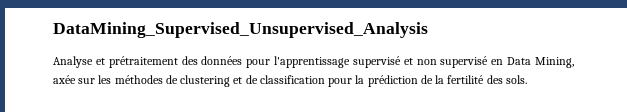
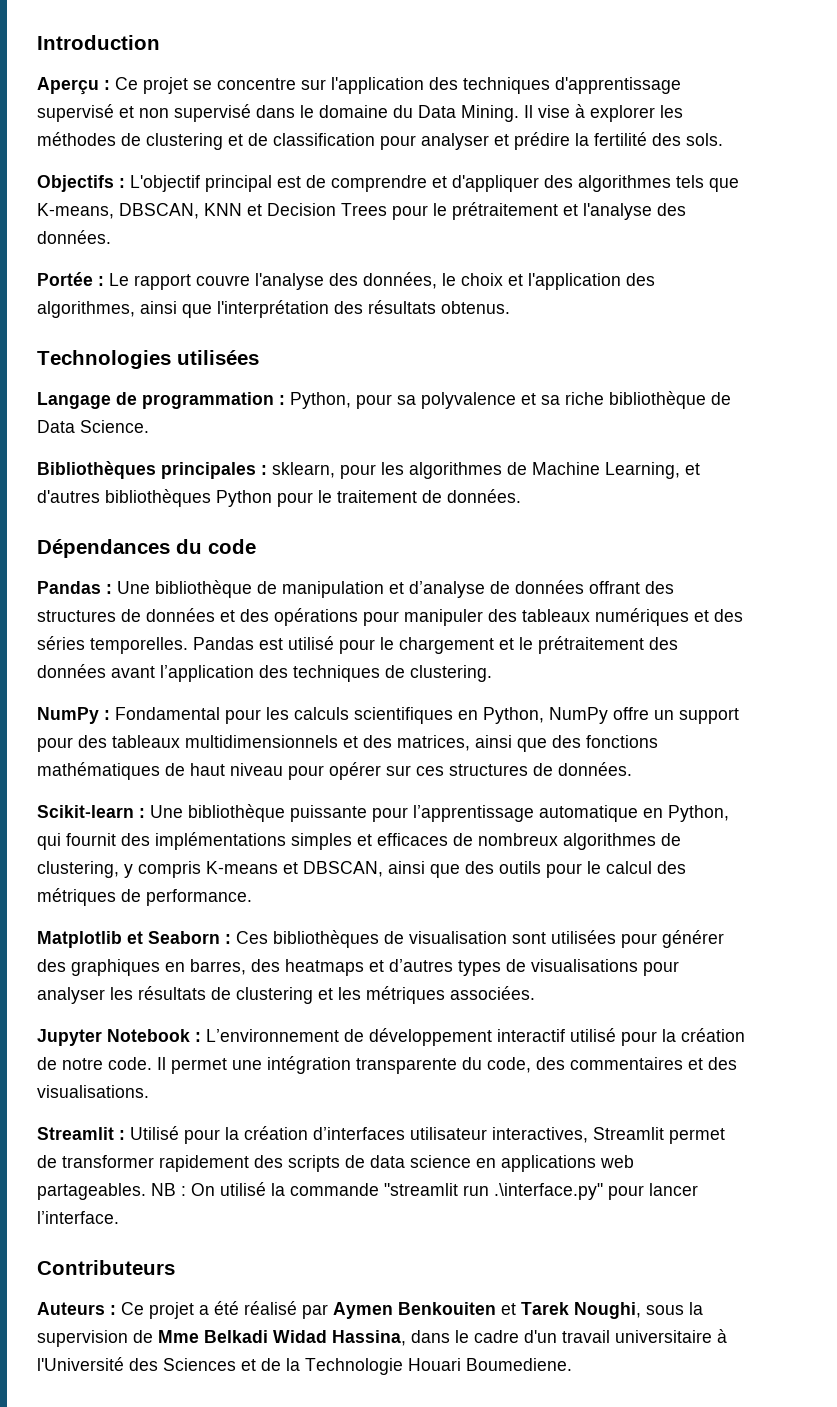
[53,22,428,38] [53,56,575,68] [53,75,96,84] DataMining_Supervised_Unsupervised_Analysis // Analyse et prétraitement des données pour l'apprentissage supervisé et non supervisé en Data Mining, axée sur -> [37,35,160,50] [37,77,681,95] [37,104,655,122] Introduction // Aperçu : Ce projet se concentre sur l'application des techniques d'apprentissage supervisé et non supervisé dans le domaine du Data Mining. Il vise à explorer
[355,75,433,87] la prédiction de -> [421,132,570,150] analyser et prédire
(527, 79) none -> [37,175,739,192] [37,202,686,220] [37,230,111,244] [37,272,655,290] [37,300,510,318] [37,350,259,369] [37,391,731,409] [37,420,149,433] [37,461,700,479] [37,489,521,507] [37,539,256,558] [37,580,674,598] [37,608,743,626] [37,636,678,654] [37,664,492,682] [37,707,739,724] [37,735,658,752] [37,762,632,780] [37,804,729,822] [37,832,681,850] [37,861,686,878] [37,888,252,906] [37,930,724,948] [37,959,679,976] [37,986,535,1004] [37,1028,745,1046] [37,1056,737,1074] [37,1085,149,1098] [37,1126,725,1144] [37,1155,634,1172] [37,1182,698,1200] [37,1211,119,1224] [37,1260,175,1275] [37,1301,703,1319] [37,1329,727,1347] [37,1357,572,1375] // Objectifs : L'objectif principal est de comprendre et d'appliquer des algorithmes tels que K-means, DBSCAN, KNN et Decision Trees pour le prétraitement et l'analyse des données. // Portée : Le rapport couvre l'analyse des données, le choix et l'application des algorithmes, ainsi que l'interprétation des résultats obtenus. // Technologies utilisées // Langage de programmation : Python, pour sa polyvalence et sa riche bibliothèque de Data Science. // Bibliothèques principales : sklearn, pour les algorithmes de Machine Learning, et d'autres bibliothèques Python pour le traitement de données. // Dépendances du code // Pandas : Une bibliothèque de manipulation et d’analyse de données offrant des structures de données et des opérations pour manipuler des tableaux numériques et des séries temporelles. Pandas est utilisé pour le chargement et le prétraitement des données avant l’application des techniques de clustering. // NumPy : Fondamental pour les calculs scientifiques en Python, NumPy offre un support pour des tableaux multidimensionnels et des matrices, ainsi que des fonctions mathématiques de haut niveau pour opérer sur ces structures de données. // Scikit-learn : Une bibliothèque puissante pour l’apprentissage automatique en Python, qui fournit des implémentations simples et efficaces de nombreux algorithmes de clustering, y compris K-means et DBSCAN, ainsi que des outils pour le calcul des métriques de performance. // Matplotlib et Seaborn : Ces bibliothèques de visualisation sont utilisées pour générer des graphiques en barres, des heatmaps et d’autres types de visualisations pour analyser les résultats de clustering et les métriques associées. // Jupyter Notebook : L’environnement de développement interactif utilisé pour la création de notre code. Il permet une intégration transparente du code, des commentaires et des visualisations. // Streamlit : Utilisé pour la création d’interfaces utilisateur interactives, Streamlit permet de transformer rapidement des scripts de data science en applications web partageables. NB : On utilisé la commande "streamlit run .\interface.py" pour lancer l’interface. // Contributeurs // Auteurs : Ce projet a été réalisé par Aymen Benkouiten et Tarek Noughi, sous la supervision de Mme Belkadi Widad Hassina, dans le cadre d'un travail universitaire à l'Université des Sciences et de la Technologie Houari Boumediene.

